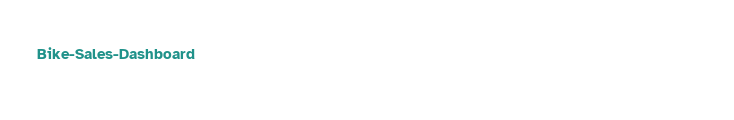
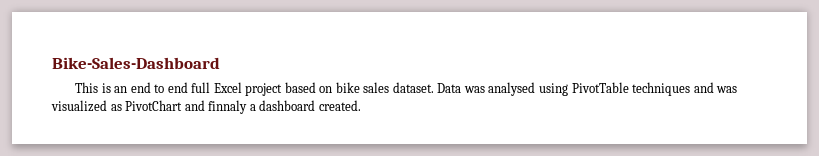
(195, 53) none -> [75,82,738,96] [51,100,361,114] // This is an end to end full Excel project based on bike sales dataset. Data was analysed using PivotTable techniques and was visualized as PivotChart and finnaly a dashboard created.

